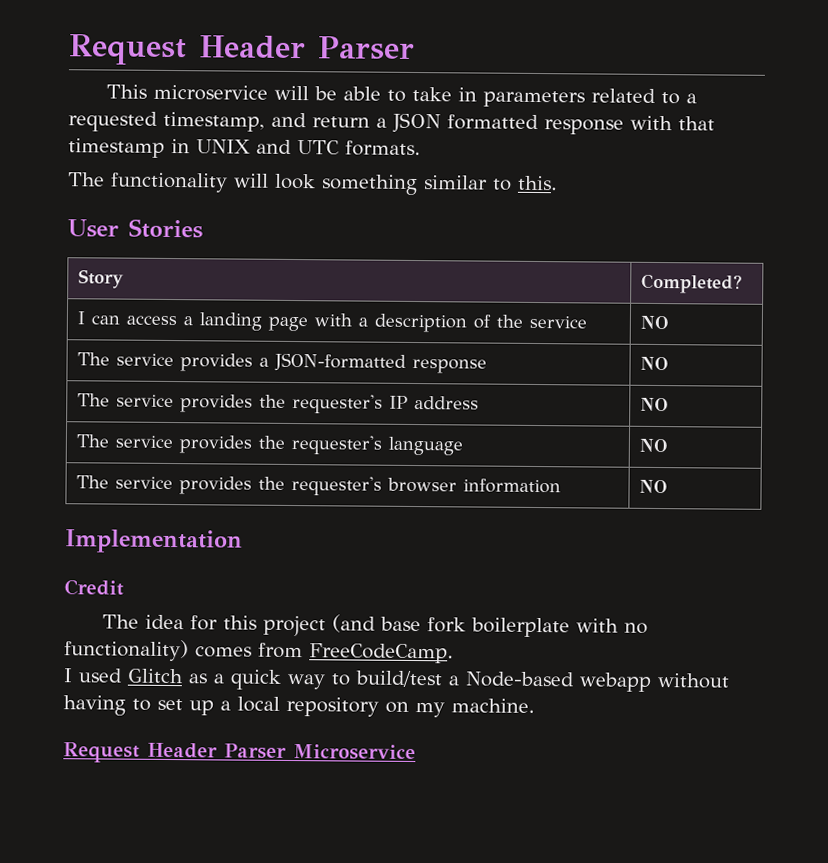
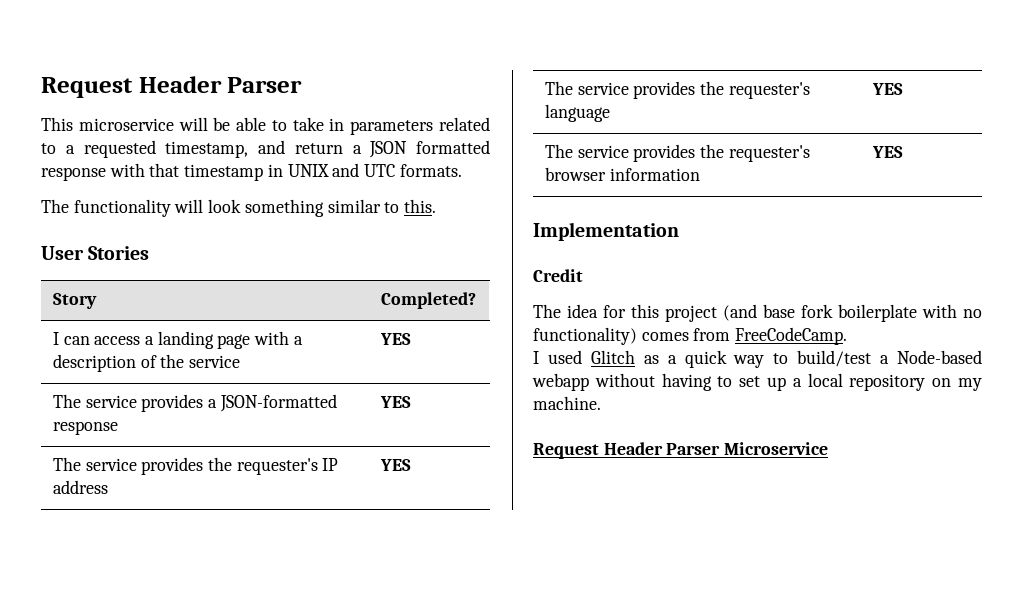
[639,315,669,330] NO -> [379,333,411,345] YES
[639,356,669,371] NO -> [379,396,411,408] YES
[639,397,669,412] NO -> [379,459,411,471] YES
[638,438,668,453] NO -> [871,83,903,95] YES
[638,479,668,494] NO -> [871,146,903,158] YES

